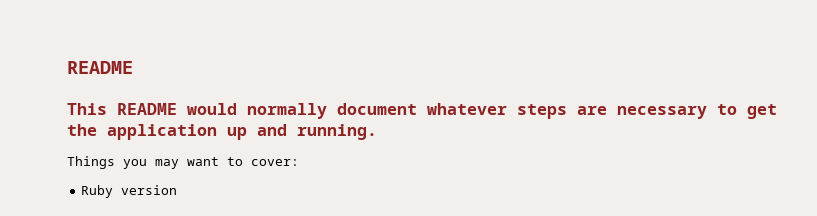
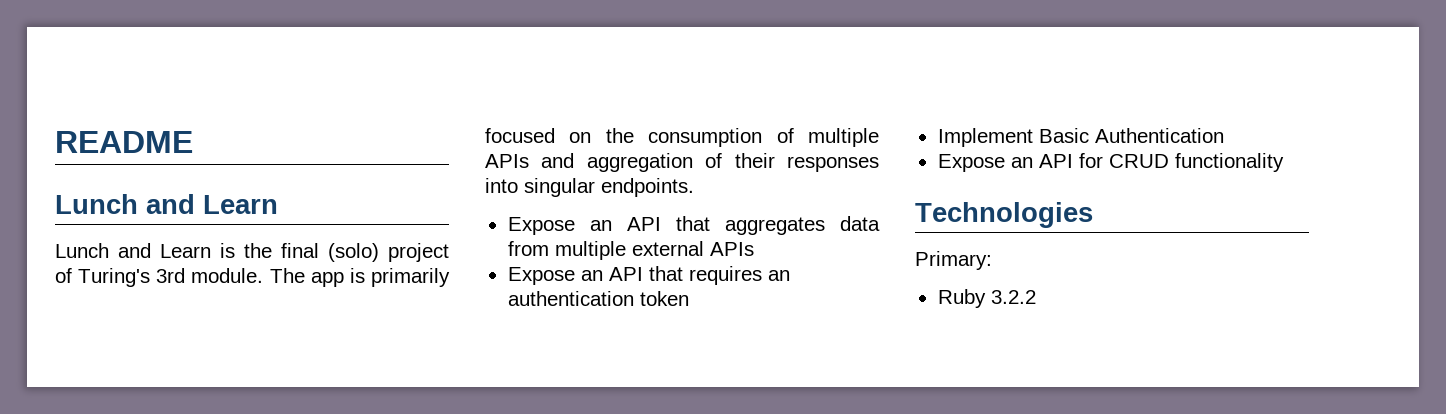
[67,103,777,119] [67,124,377,140] [67,156,299,169] This README would normally document whatever steps are necessary to get the application up and running. // Things you may want to cover: -> [55,194,278,214] [55,243,449,262] [55,268,450,287] [485,128,879,147] [485,153,879,172] [485,178,694,197] [507,216,880,235] [507,241,754,260] [507,266,790,285] [507,291,689,306] [937,128,1224,147] [937,153,1284,172] [915,202,1093,228] [915,251,992,270] Lunch and Learn // Lunch and Learn is the final (solo) project of Turing's 3rd module. The app is primarily focused on the consumption of multiple APIs and aggregation of their responses into singular endpoints. // Expose an API that aggregates data from multiple external APIs // Expose an API that requires an authentication token // Implement Basic Authentication // Expose an API for CRUD functionality // Technologies // Primary:
[121,185,178,195] version -> [990,290,1036,304] 3.2.2

